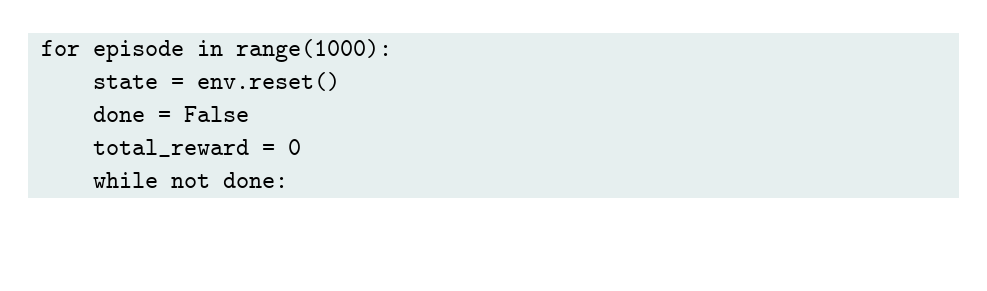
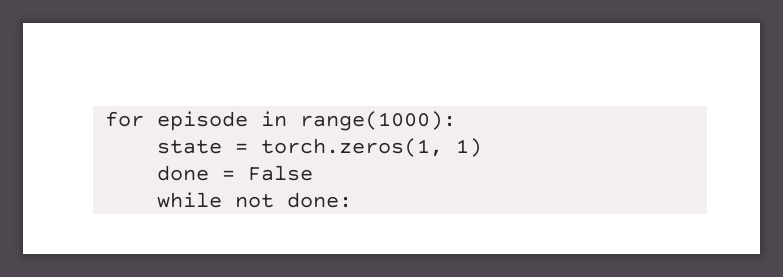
[197,72,341,91] env.reset() -> [261,138,482,157] torch.zeros(1, 1)
[93,139,302,157] // total_reward = 0 -> (313, 173) none

